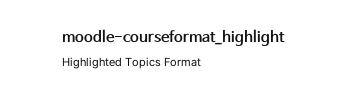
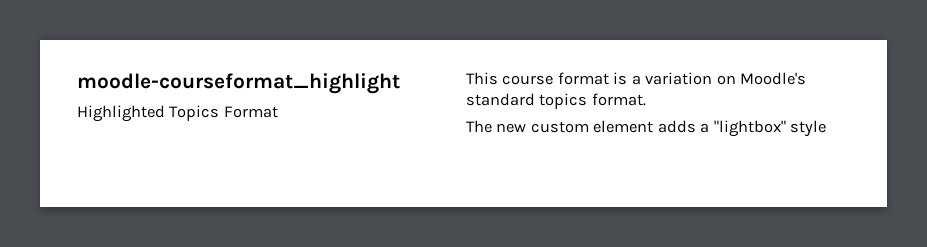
(202, 62) none -> [466,72,807,85] [466,93,646,109] [466,120,827,137] // This course format is a variation on Moodle's standard topics format. // The new custom element adds a "lightbox" style

